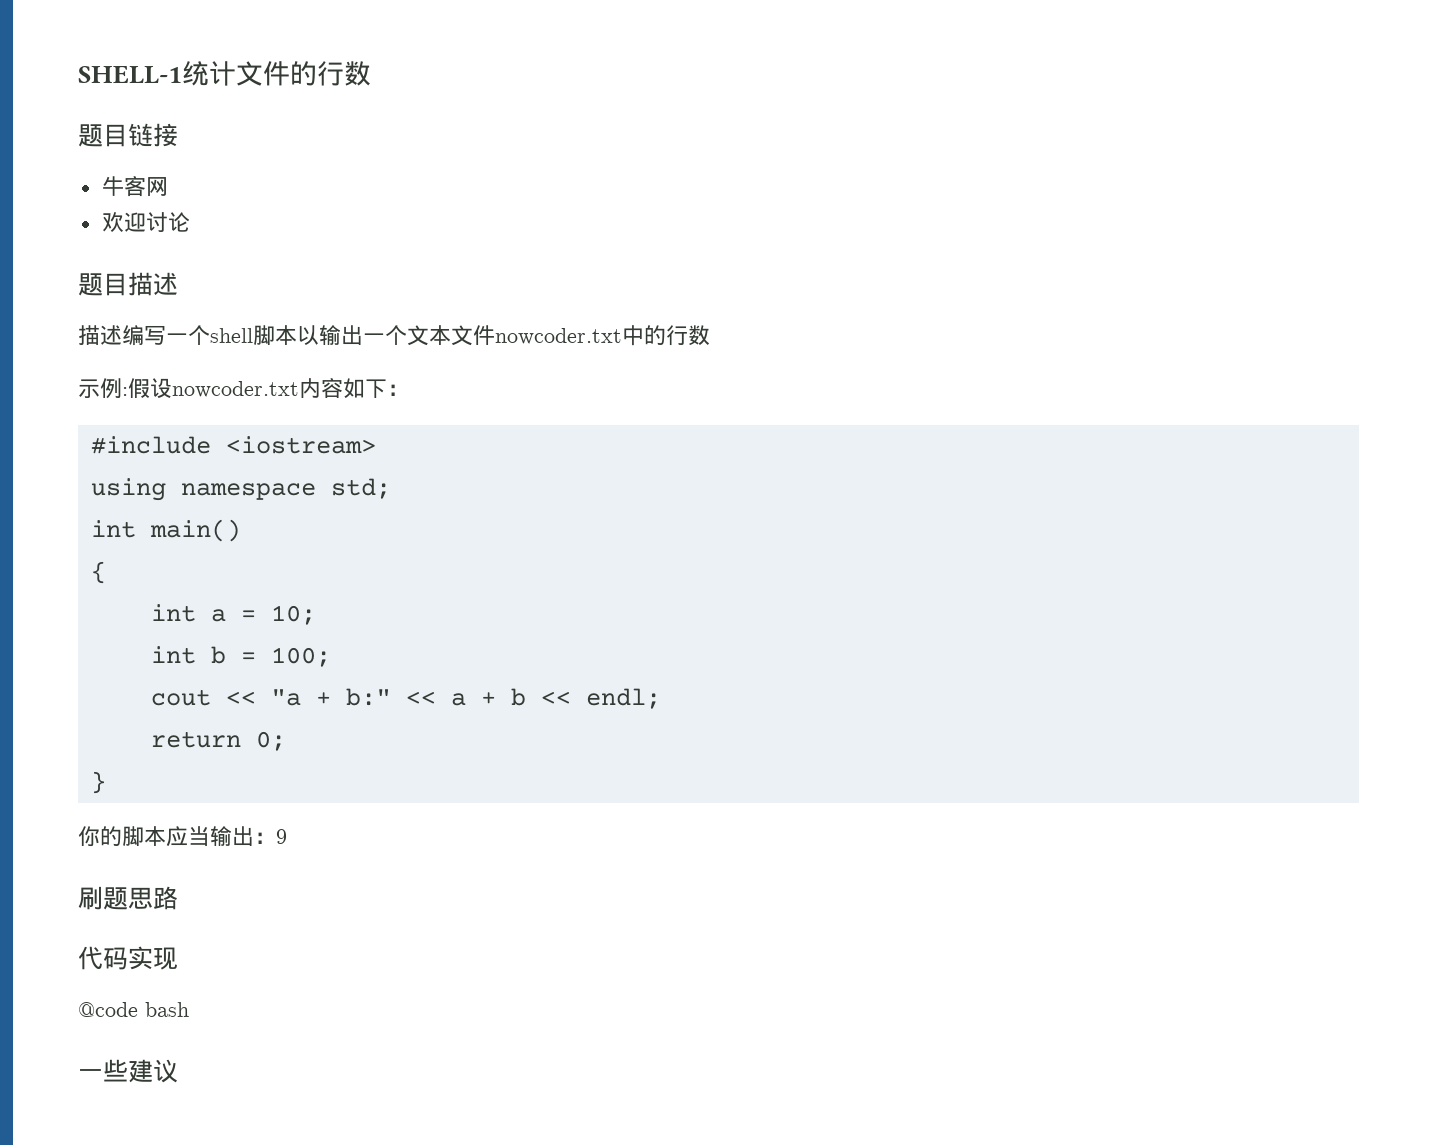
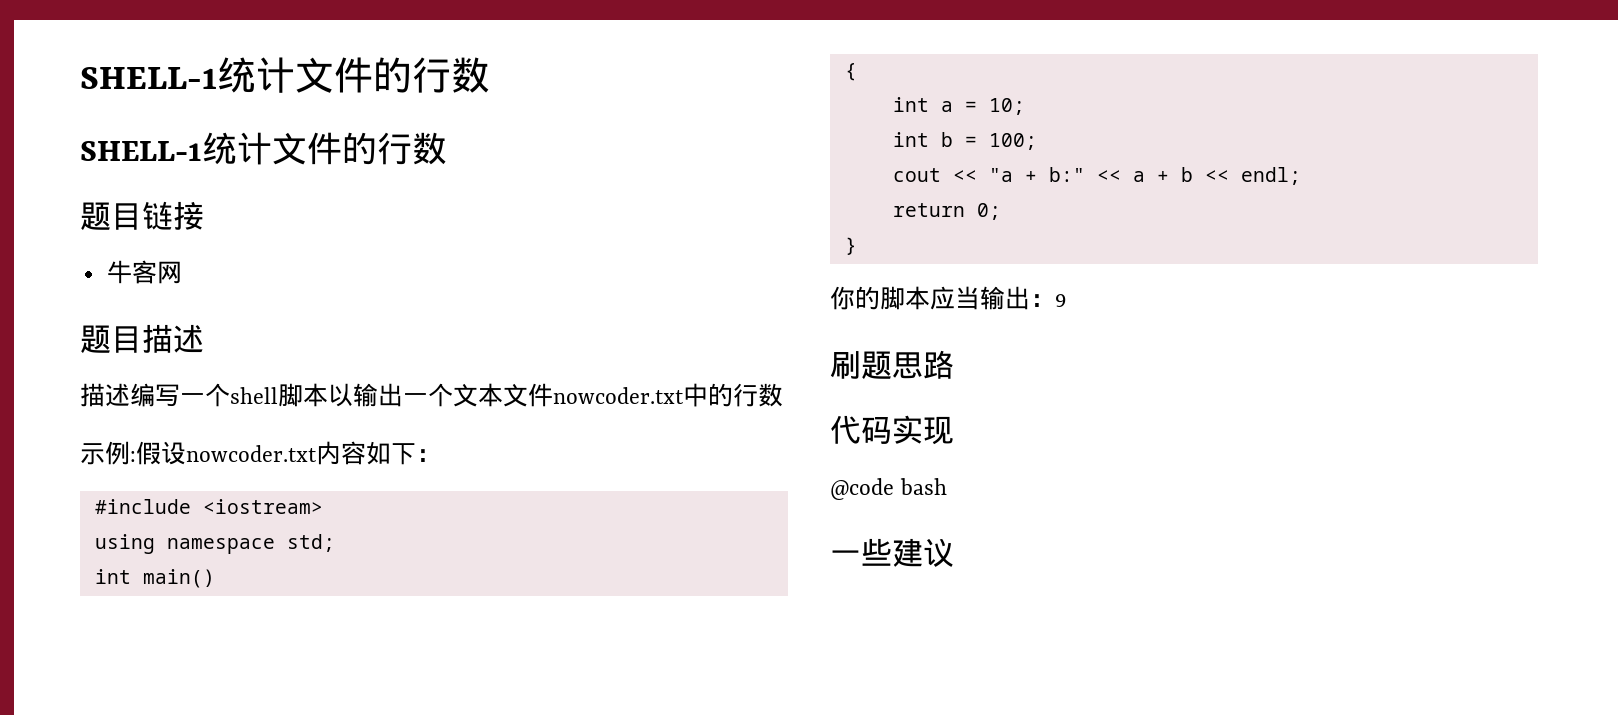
[78,61,371,86] SHELL-1统计文件的行数 -> [80,57,490,93] [80,132,447,165] SHELL-1统计文件的行数 // SHELL-1统计文件的行数
[101,212,190,232] // 欢迎讨论 -> (182, 272) none

